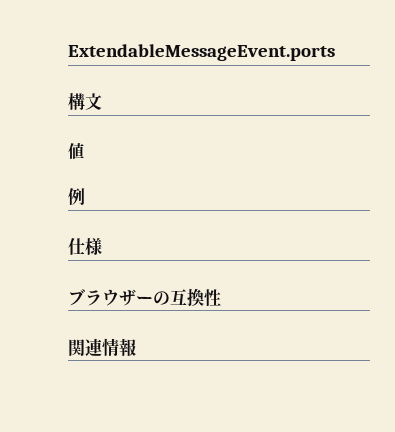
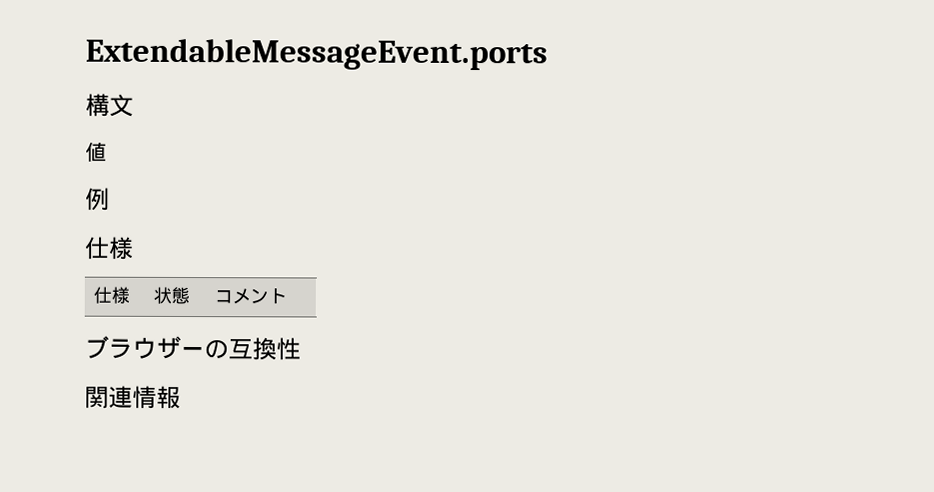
(102, 246) none -> [92,286,130,304] [152,286,190,305] [213,288,287,305] // 仕様 | 状態 | コメント

